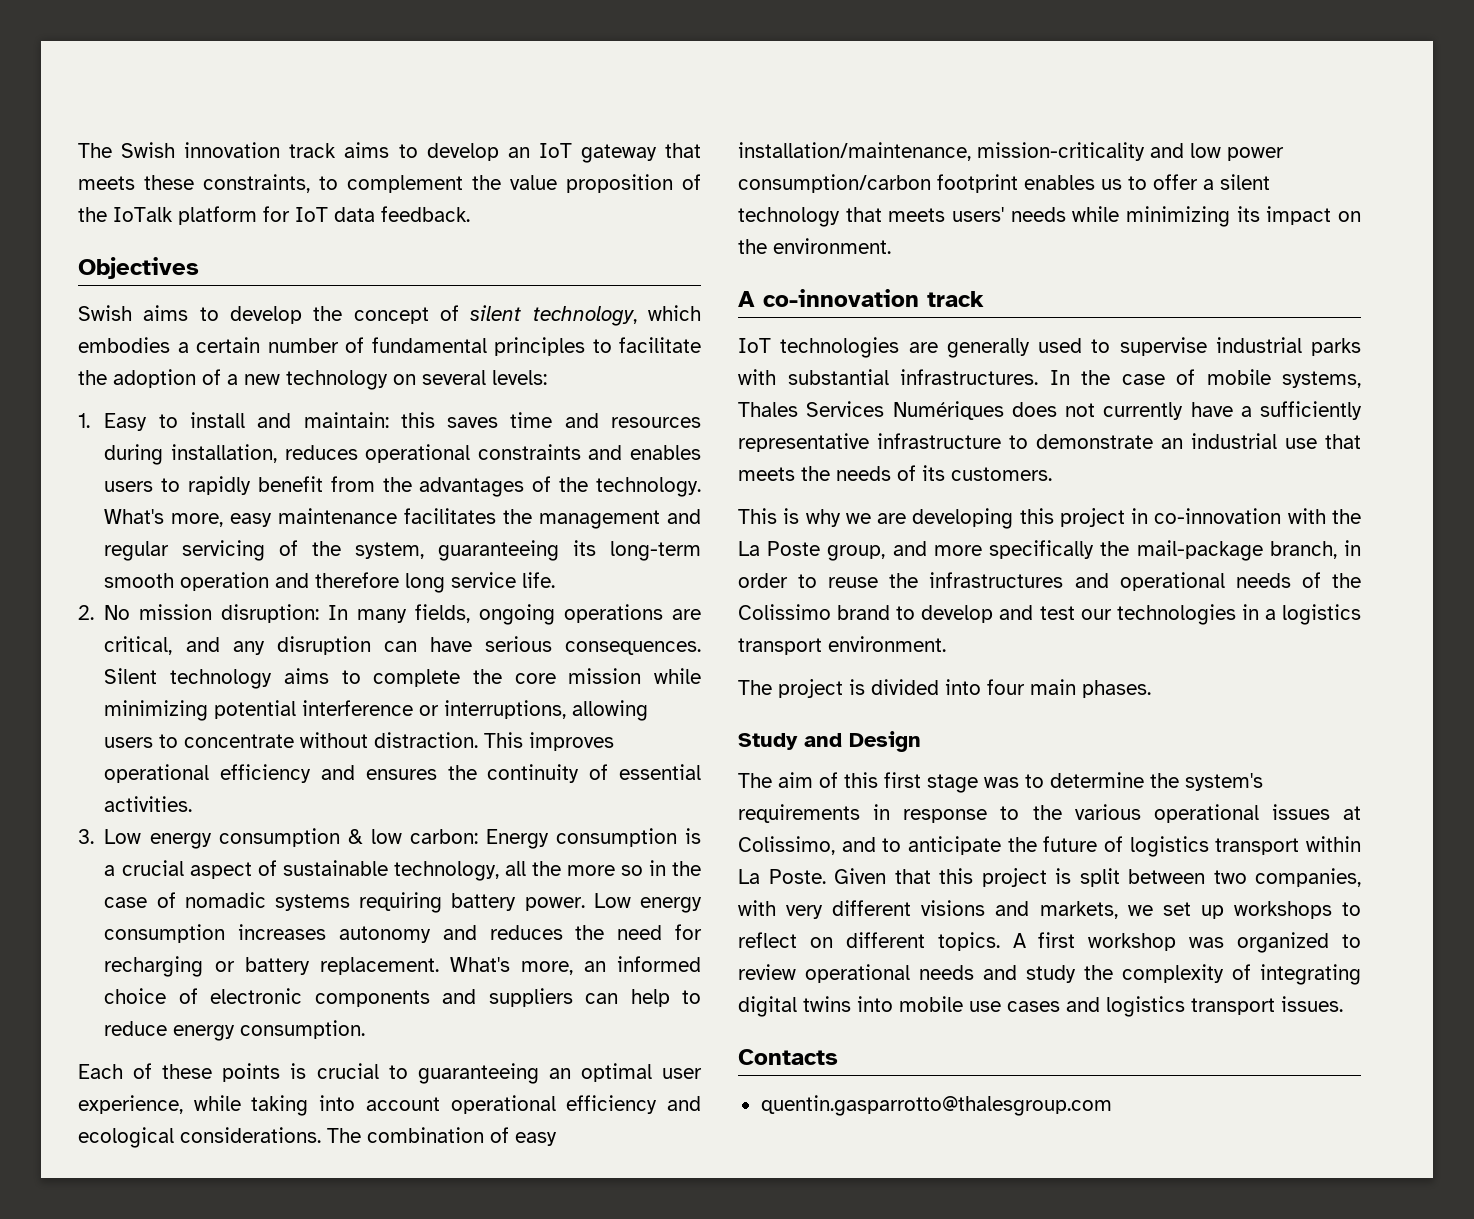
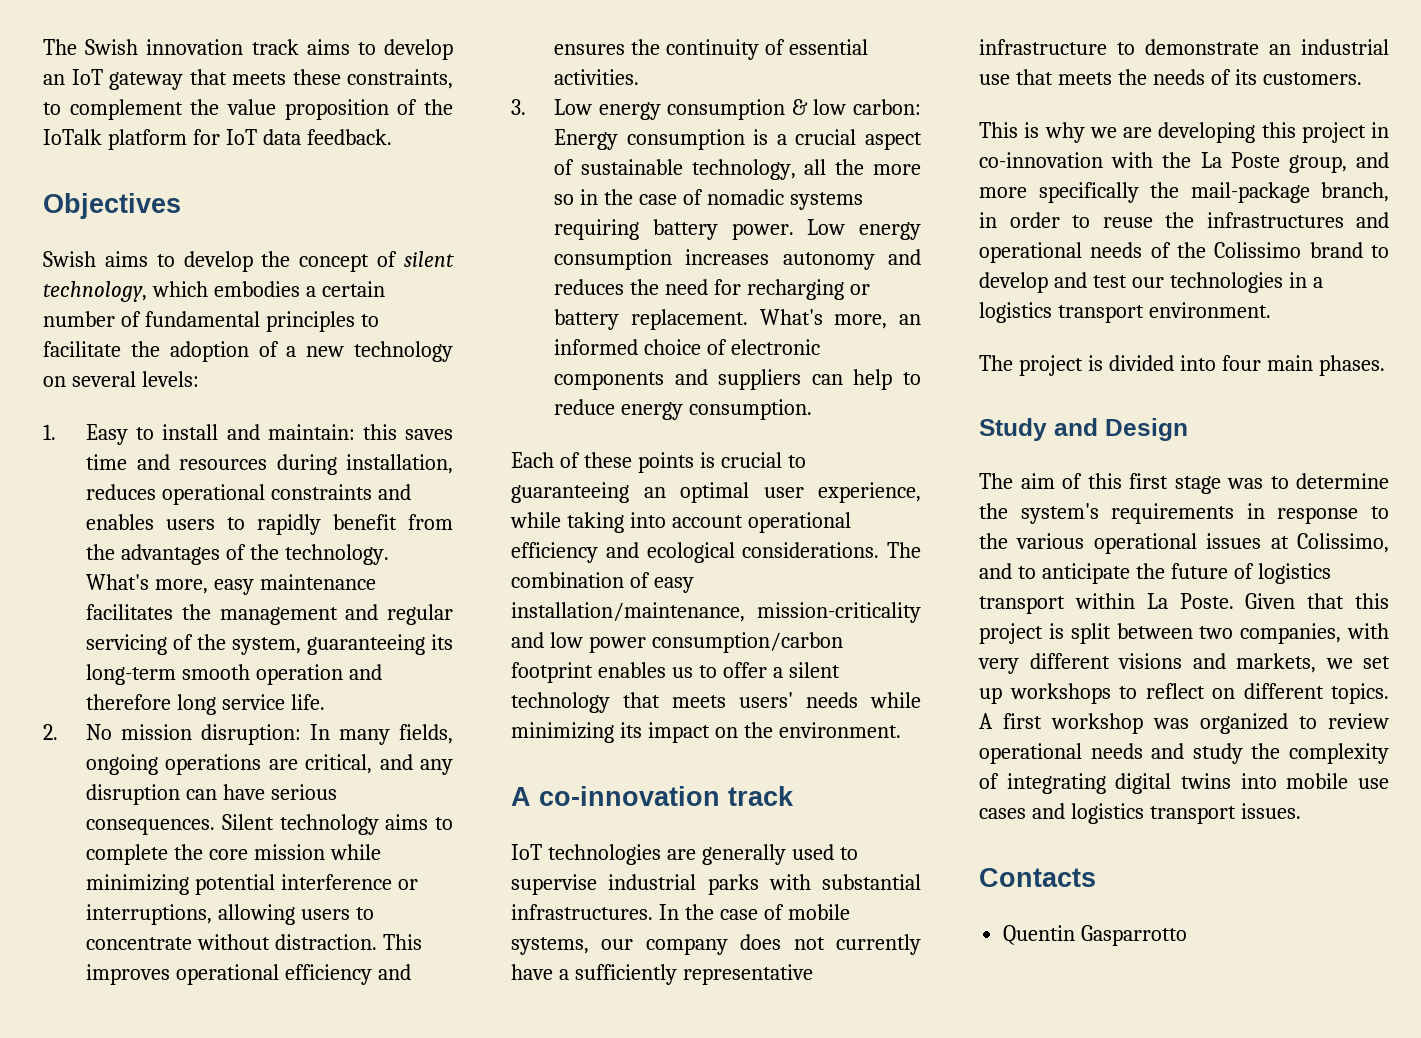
[738,401,1004,420] Thales Services Numériques -> [601,938,728,955] our company
[760,1095,1112,1116] quentin.gasparrotto@thalesgroup.com -> [1003,925,1188,946] Quentin Gasparrotto

